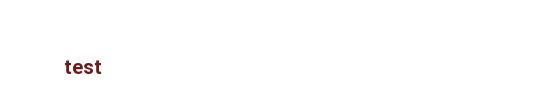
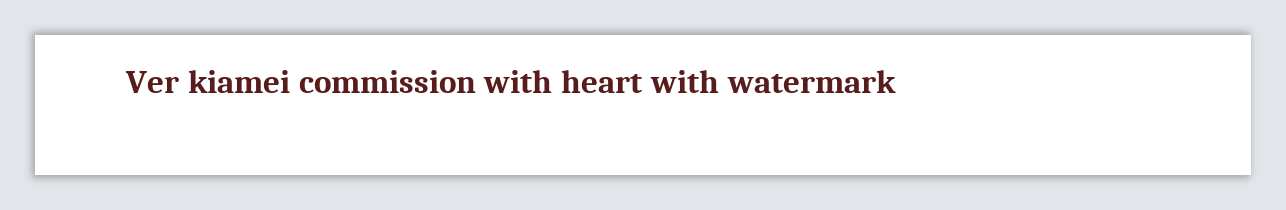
[64,60,102,74] test -> [125,70,896,93] Ver kiamei commission with heart with watermark

